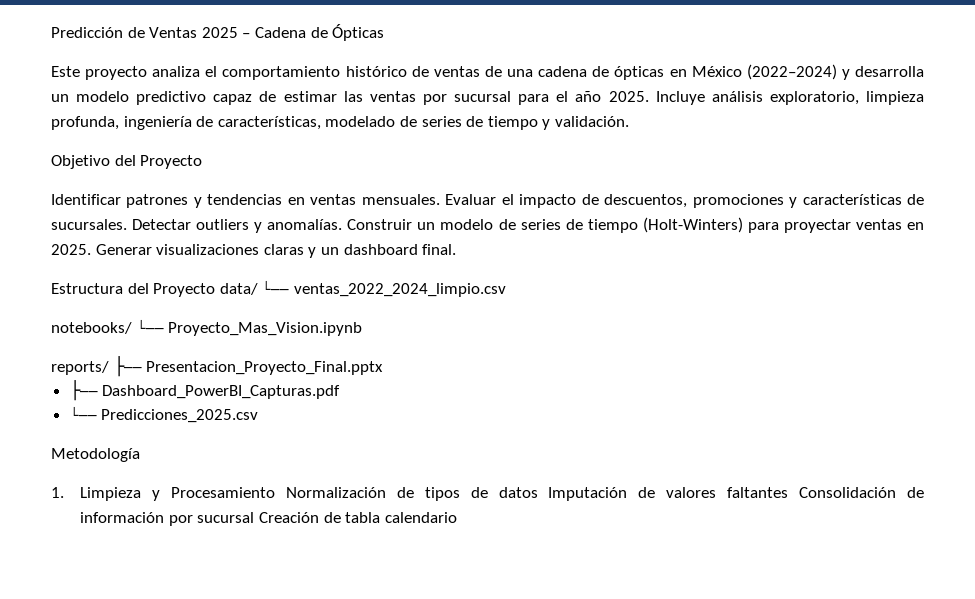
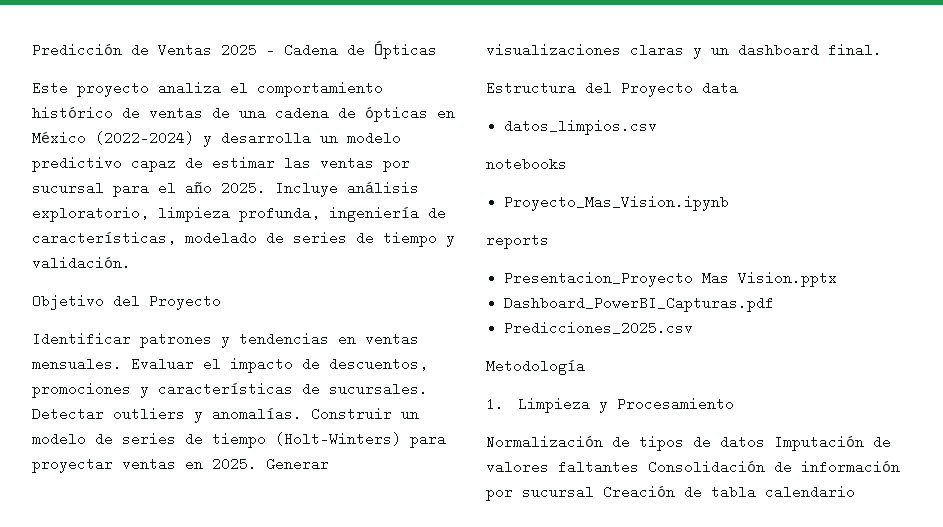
[219,280,506,297] [51,319,363,336] [51,356,384,377] [69,380,98,401] data/ └── ventas_2022_2024_limpio.csv // notebooks/ └── Proyecto_Mas_Vision.ipynb // reports/ ├── Presentacion_Proyecto_Final.pptx // ├── -> [702,81,738,95] [504,119,658,135] [486,157,567,171] [504,195,730,211] [486,233,549,249] [504,271,838,287] data // datos_limpios.csv // notebooks // Proyecto_Mas_Vision.ipynb // reports // Presentacion_Proyecto Mas Vision.pptx //
[69,406,97,420] └── -> (775, 304) none
(276, 492) none -> (735, 404) //

